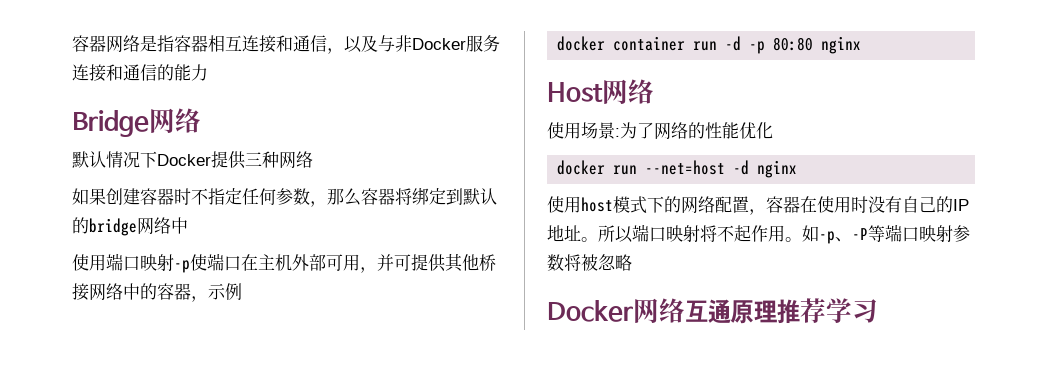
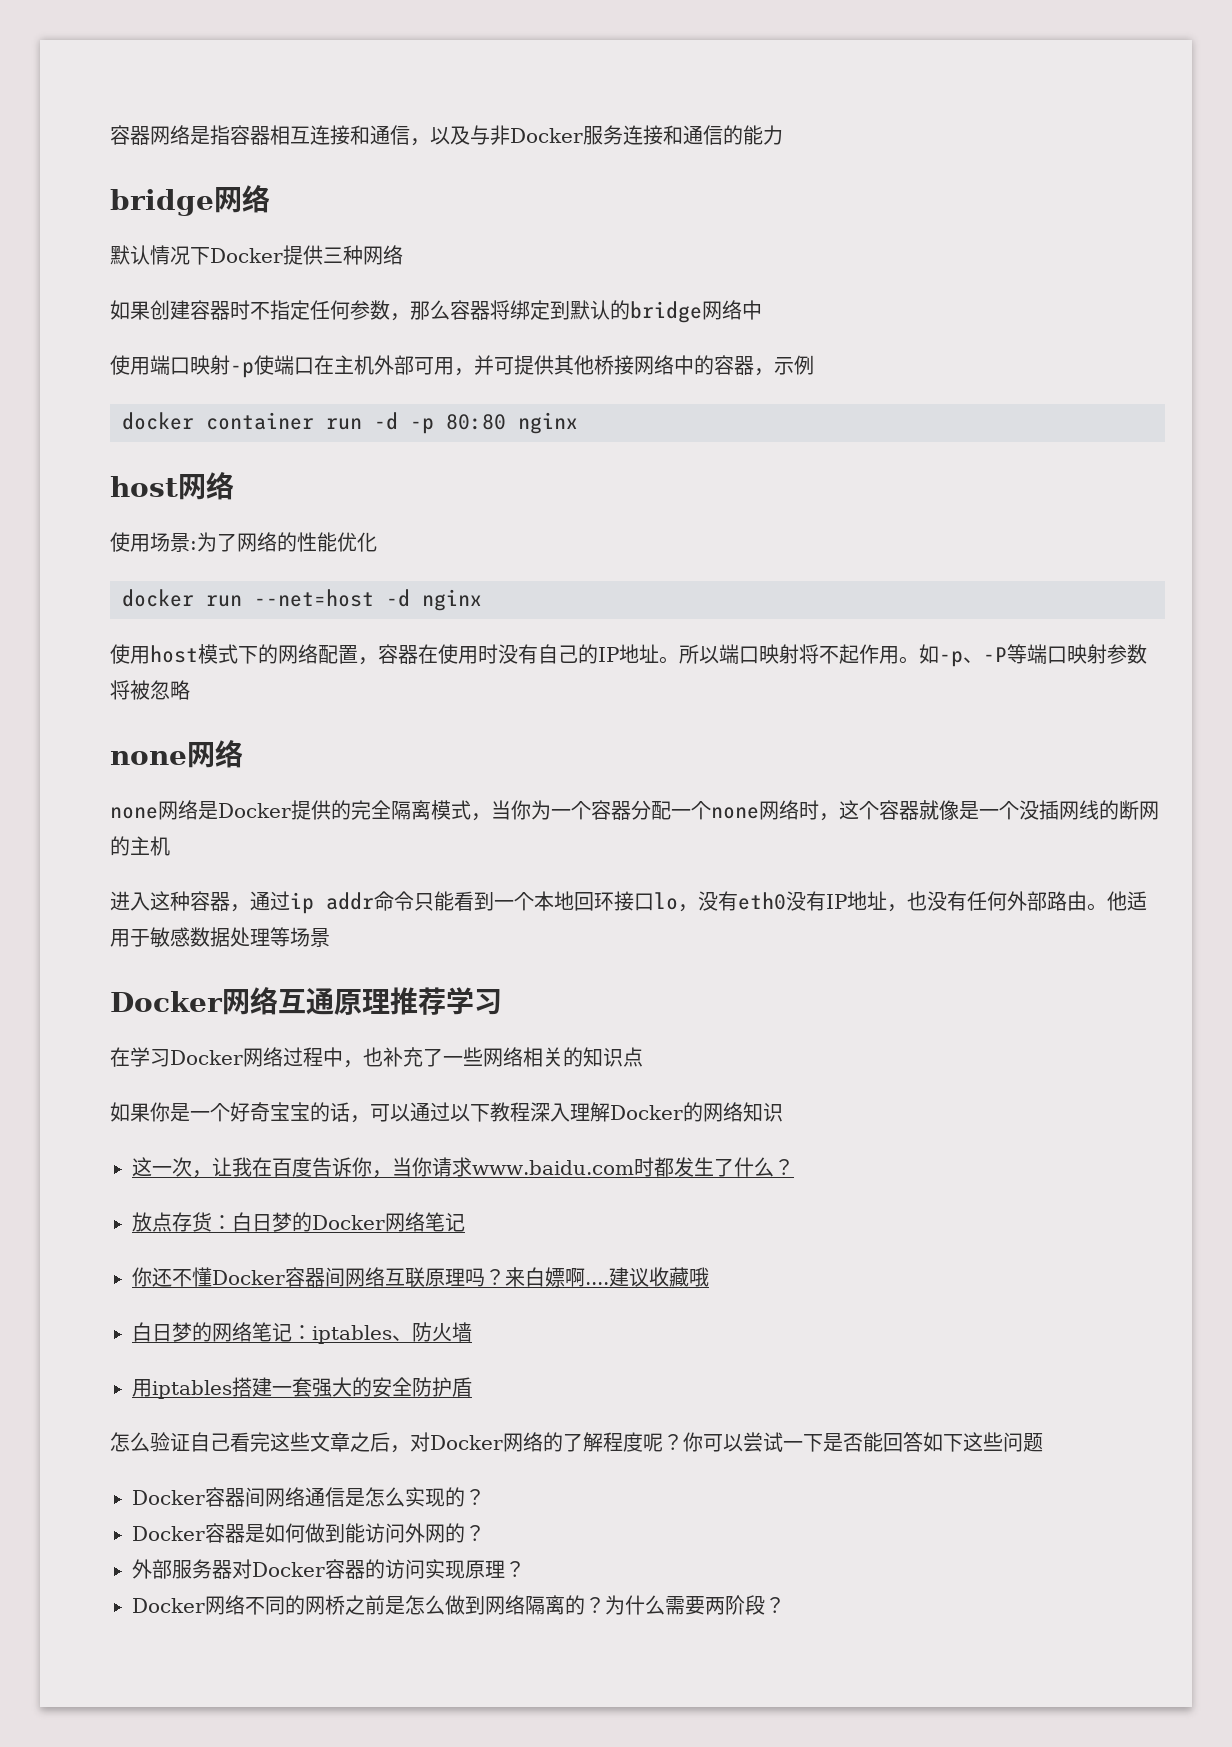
[72,110,149,137] Bridge -> [110,189,214,216] bridge
[547,82,603,102] Host -> [110,476,178,497] host
(632, 262) none -> [110,740,243,768] [110,800,1159,821] [110,836,170,856] [110,891,1147,914] [110,927,330,948] // none网络 // none网络是Docker提供的完全隔离模式，当你为一个容器分配一个none网络时，这个容器就像是一个没插网线的断网的主机 // 进入这种容器，通过ip addr命令只能看到一个本地回环接口lo，没有eth0没有IP地址，也没有任何外部路由。他适用于敏感数据处理等场景
(878, 311) none -> [110,1047,643,1068] [110,1102,783,1123] [132,1157,794,1178] [132,1212,465,1232] [132,1267,709,1288] [132,1322,472,1344] [132,1377,472,1399] [110,1432,1043,1453] [132,1487,485,1507] [132,1523,485,1543] [132,1559,525,1579] [132,1595,785,1615] // 在学习Docker网络过程中，也补充了一些网络相关的知识点 // 如果你是一个好奇宝宝的话，可以通过以下教程深入理解Docker的网络知识 // 这一次，让我在百度告诉你，当你请求www.baidu.com时都发生了什么？ // 放点存货：白日梦的Docker网络笔记 // 你还不懂Docker容器间网络互联原理吗？来白嫖啊....建议收藏哦 // 白日梦的网络笔记：iptables、防火墙 // 用iptables搭建一套强大的安全防护盾 // 怎么验证自己看完这些文章之后，对Docker网络的了解程度呢？你可以尝试一下是否能回答如下这些问题 // Docker容器间网络通信是怎么实现的？ // Docker容器是如何做到能访问外网的？ // 外部服务器对Docker容器的访问实现原理？ // Docker网络不同的网桥之前是怎么做到网络隔离的？为什么需要两阶段？

